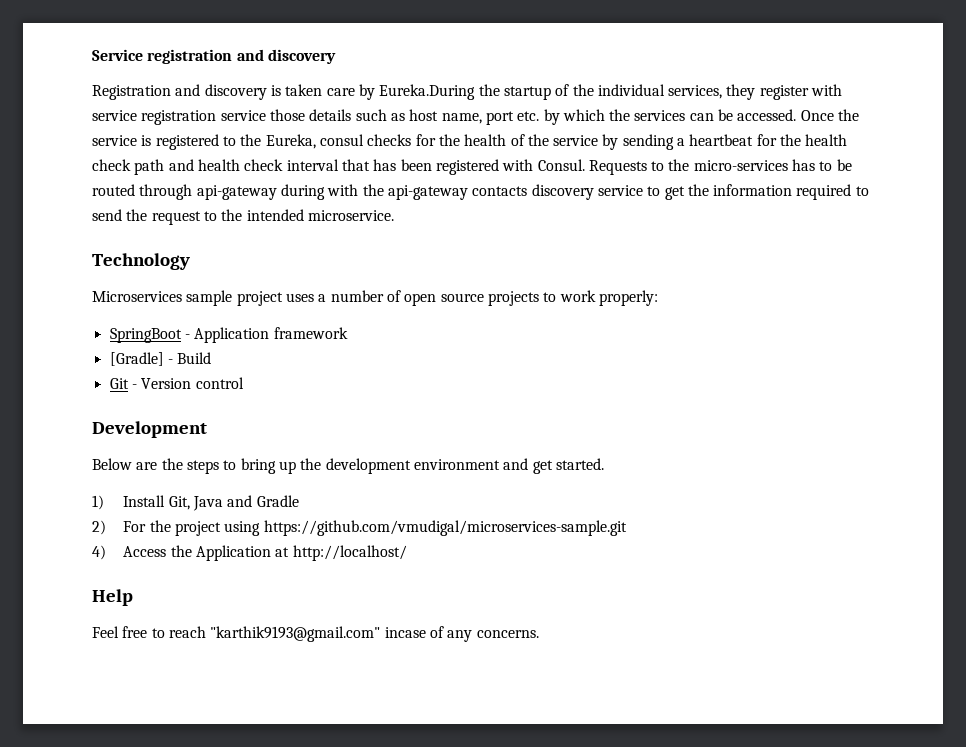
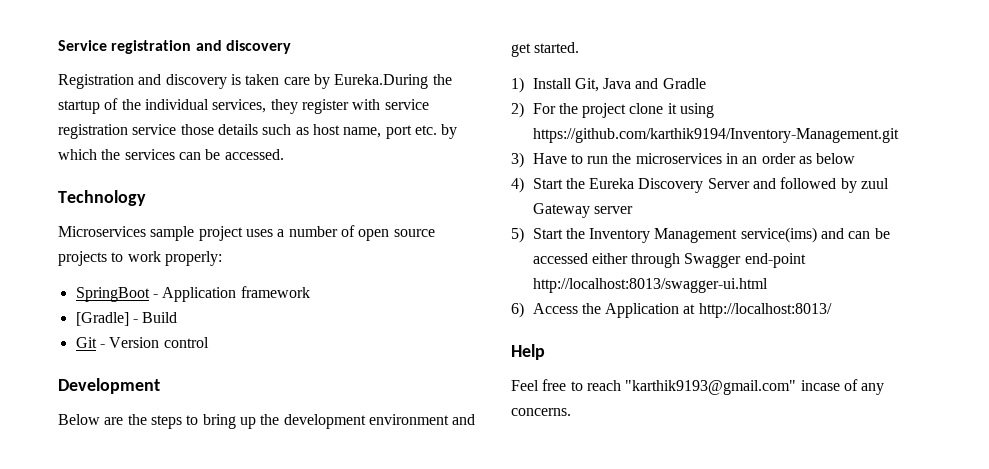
[800,109,860,121] [92,134,848,150] [92,159,852,175] [92,184,869,200] [92,209,394,225] Once the service is registered to the Eureka, consul checks for the health of the service by sending a heartbeat for the health check path and health check interval that has been registered with Consul. Requests to the micro-services has to be routed through api-gateway during with the api-gateway contacts discovery service to get the information required to send the request to the intended microservice. -> (284, 154) none
[224,520,627,536] [92,545,106,560] using https://github.com/vmudigal/microservices-sample.git // 4) -> [629,103,715,118] [532,128,899,143] [511,152,856,168] [511,177,890,193] [532,203,633,218] [511,227,890,243] [532,253,806,268] [532,278,768,293] [511,302,524,318] clone it using https://github.com/karthik9194/Inventory-Management.git // 3) Have to run the microservices in an order as below // 4) Start the Eureka Discovery Server and followed by zuul Gateway server // 5) Start the Inventory Management service(ims) and can be accessed either through Swagger end-point http://localhost:8013/swagger-ui.html // 6)
[292,545,407,561] http://localhost/ -> [698,303,832,318] http://localhost:8013/

